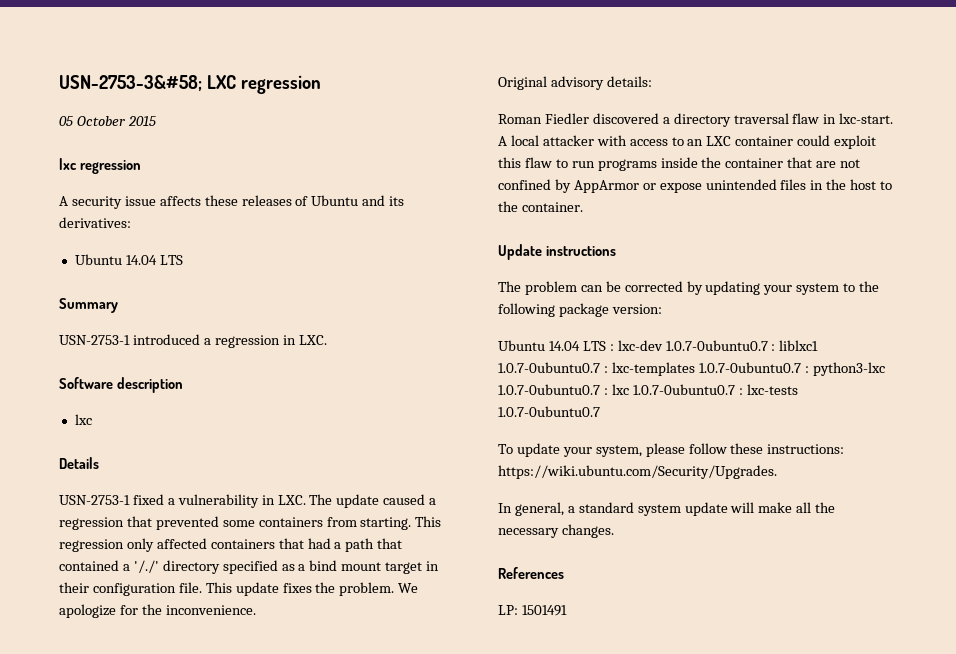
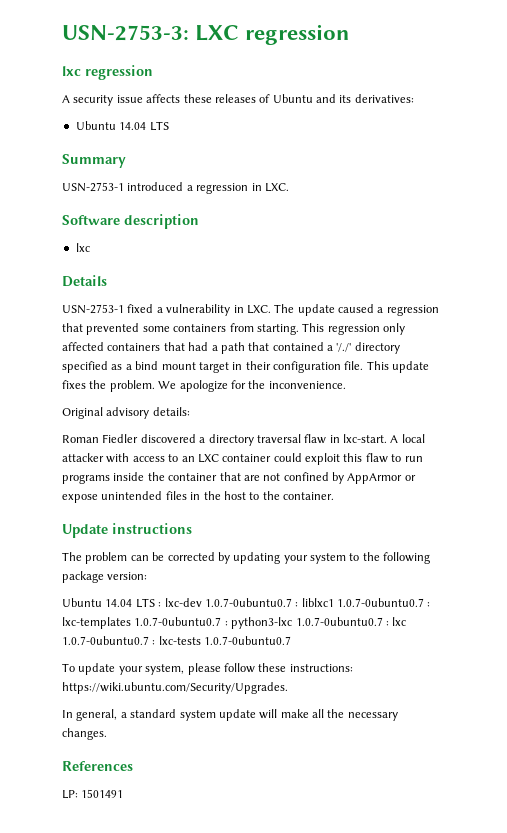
[59,75,202,91] USN-2753-3&#58; -> [62,25,189,41] USN-2753-3:
[59,116,156,126] // 05 October 2015 -> (351, 34) none

